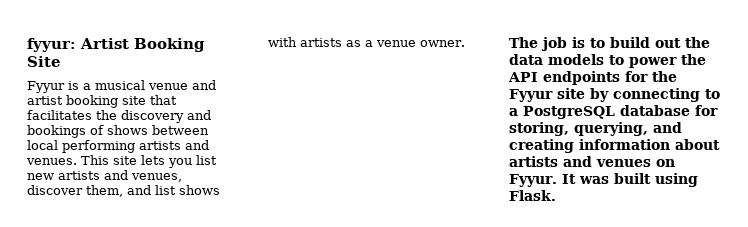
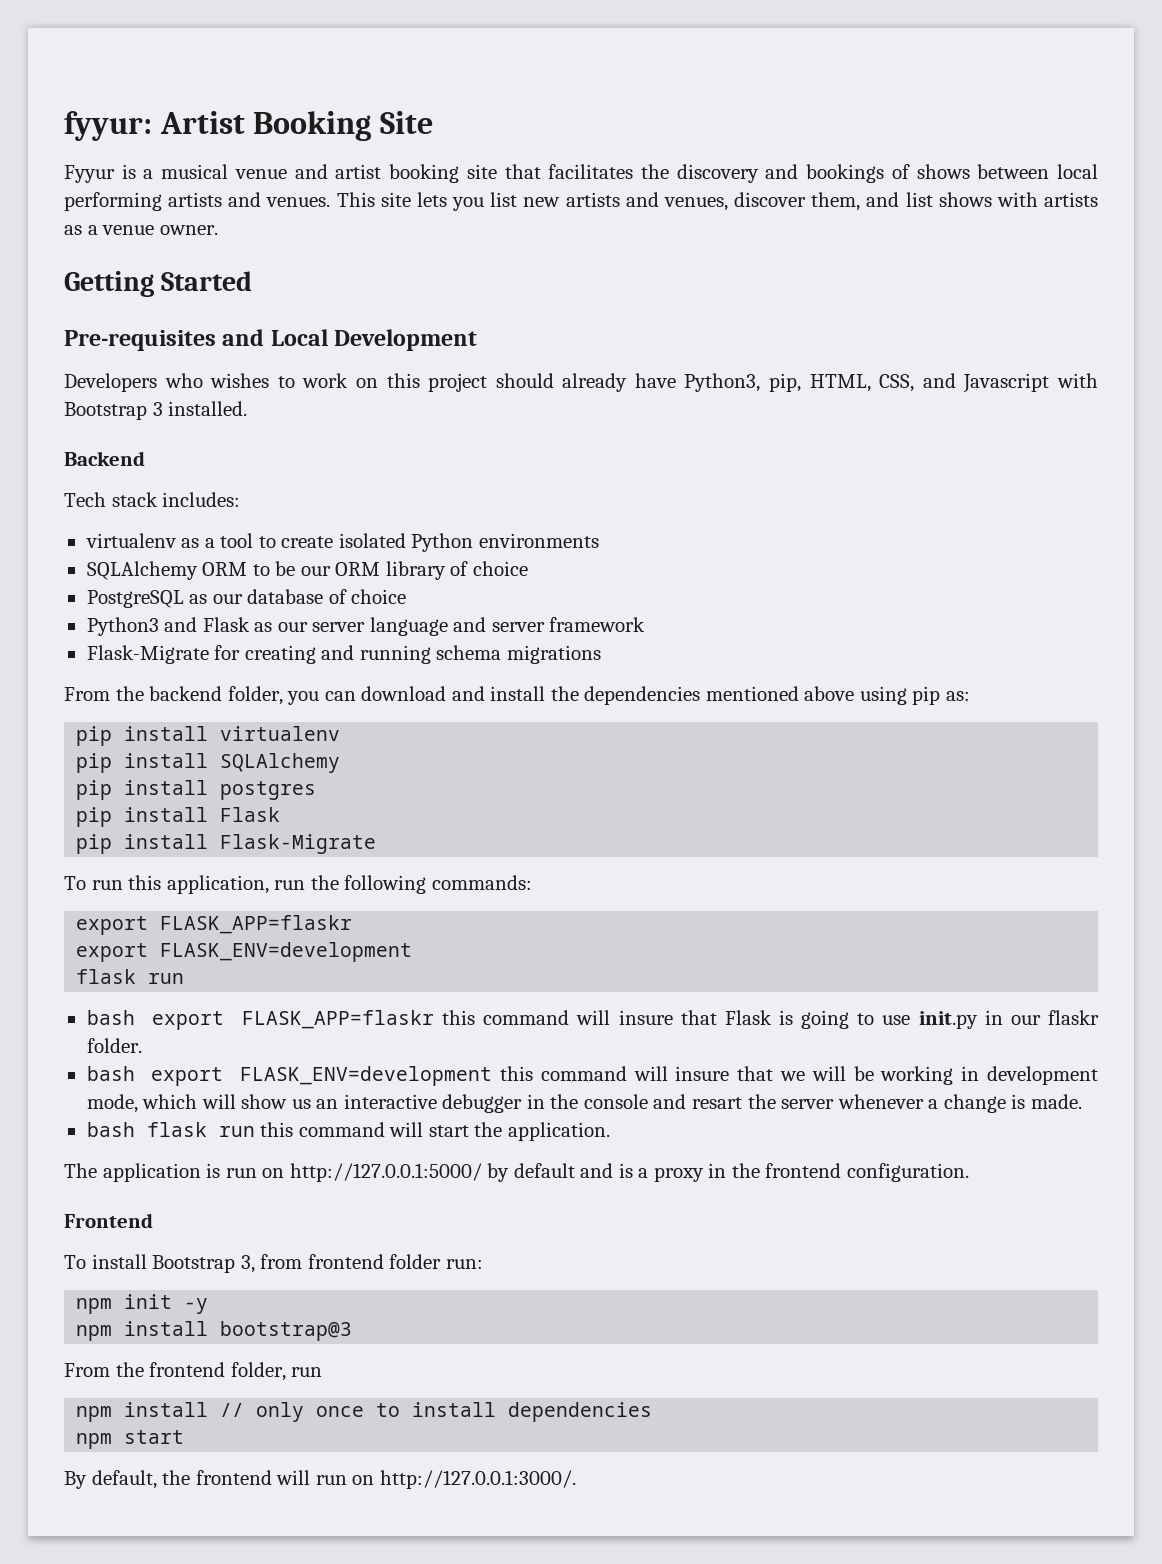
[509,37,710,51] [509,54,706,68] [508,71,677,85] [509,88,720,102] [509,105,718,119] [509,122,682,136] [509,139,720,153] [509,156,675,167] [509,173,698,187] [509,190,556,201] The job is to build out the data models to power the API endpoints for the Fyyur site by connecting to a PostgreSQL database for storing, querying, and creating information about artists and venues on Fyyur. It was built using Flask. -> [64,271,253,297] [64,329,478,351] [64,373,1099,393] [64,401,248,420] [64,451,145,466] [64,492,241,507] [85,533,599,552] [86,561,528,580] [86,589,407,608] [86,617,646,636] [86,645,601,664] [64,686,971,705] [76,726,341,746] [76,753,341,773] [76,780,317,800] [76,807,281,827] [76,834,377,854] [64,875,532,894] [76,915,353,935] [76,942,413,962] [76,969,185,984] [86,1010,1100,1030] [86,1038,142,1053] [86,1066,1098,1086] [86,1094,1082,1113] [86,1122,610,1141] [64,1163,970,1182] [64,1213,153,1228] [64,1254,483,1273] [76,1294,209,1314] [76,1321,353,1341] [64,1362,323,1381] [76,1402,653,1422] [76,1430,185,1449] [64,1470,576,1489] Getting Started // Pre-requisites and Local Development // Developers who wishes to work on this project should already have Python3, pip, HTML, CSS, and Javascript with Bootstrap 3 installed. // Backend // Tech stack includes: // virtualenv as a tool to create isolated Python environments // SQLAlchemy ORM to be our ORM library of choice // PostgreSQL as our database of choice // Python3 and Flask as our server language and server framework // Flask-Migrate for creating and running schema migrations // From the backend folder, you can download and install the dependencies mentioned above using pip as: // pip install virtualenv // pip install SQLAlchemy // pip install postgres // pip install Flask // pip install Flask-Migrate // To run this application, run the following commands: // export FLASK_APP=flaskr // export FLASK_ENV=development // flask run // bash export FLASK_APP=flaskr this command will insure that Flask is going to use init.py in our flaskr folder. // bash export FLASK_ENV=development this command will insure that we will be working in development mode, which will show us an interactive debugger in the console and resart the server whenever a change is made. // bash flask run this command will start the application. // The application is run on http://127.0.0.1:5000/ by default and is a proxy in the frontend configuration. // Frontend // To install Bootstrap 3, from frontend folder run: // npm init -y // npm install bootstrap@3 // From the frontend folder, run // npm install // only once to install dependencies // npm start // By default, the frontend will run on http://127.0.0.1:3000/.

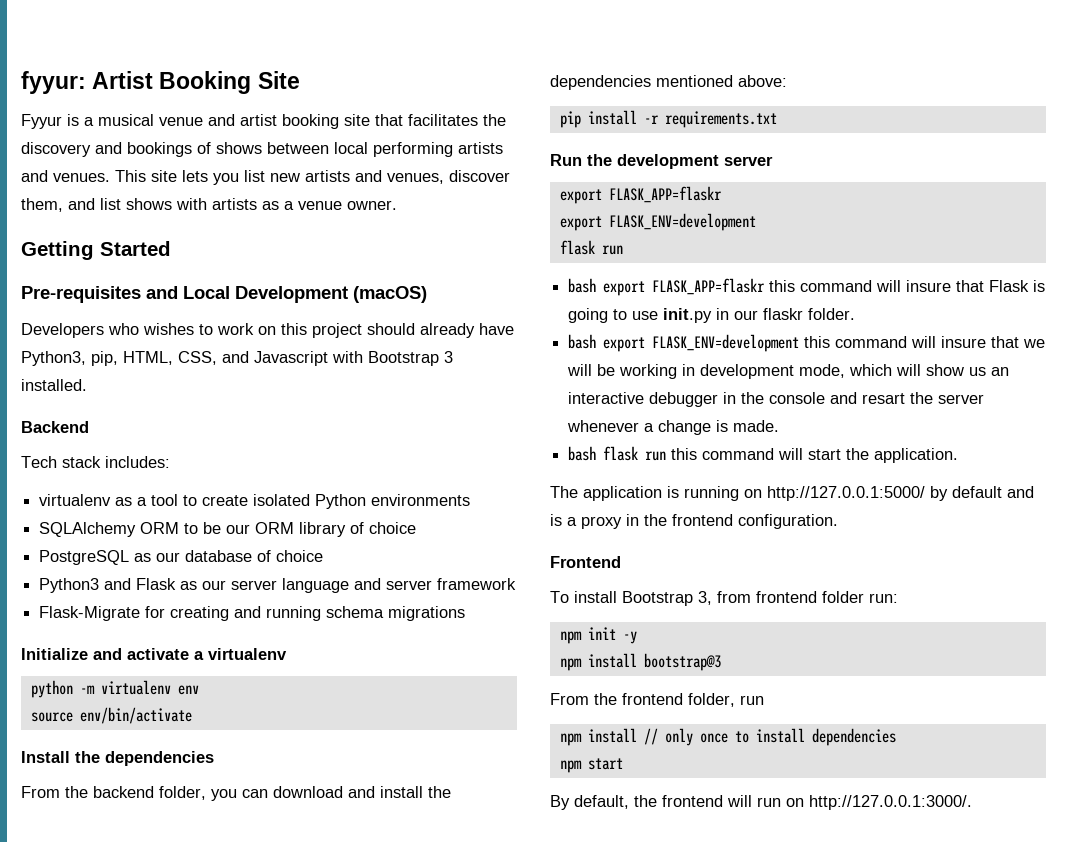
(478, 340) none -> [353,286,427,303] (macOS)
(601, 654) none -> [21,648,287,660] [30,680,199,698] [30,707,192,724] [21,751,214,766] // Initialize and activate a virtualenv // python -m virtualenv env // source env/bin/activate // Install the dependencies
[804,686,971,705] [76,726,341,746] [76,753,341,773] [76,780,317,800] [76,807,281,827] [76,834,377,854] [64,875,532,894] above using pip as: // pip install virtualenv // pip install SQLAlchemy // pip install postgres // pip install Flask // pip install Flask-Migrate // To run this application, run the following commands: -> [738,75,787,87] [559,110,777,128] [550,154,773,169] above: // pip install -r requirements.txt // Run the development server
[225,1168,257,1178] run -> [684,486,739,501] running

